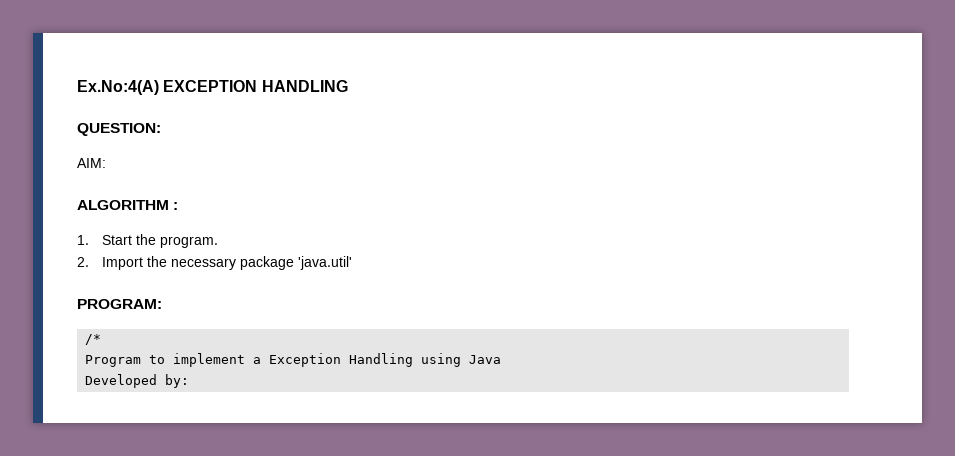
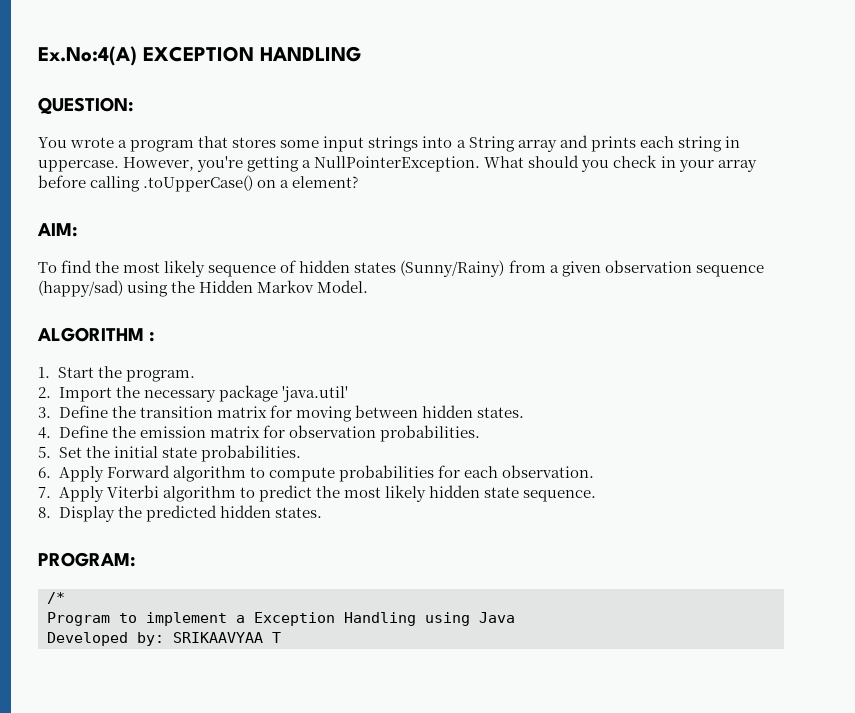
[77,158,106,168] AIM: -> [38,135,740,152] [38,155,757,172] [38,175,359,192] [37,223,78,237] [38,260,764,277] [38,280,369,297] You wrote a program that stores some input strings into a String array and prints each string in uppercase. However, you're getting a NullPointerException. What should you check in your array before calling .toUpperCase() on a element? // AIM: // To find the most likely sequence of hidden states (Sunny/Rainy) from a given observation sequence (happy/sad) using the Hidden Markov Model.
(352, 263) none -> [38,405,524,422] [38,425,480,442] [38,445,301,462] [38,465,594,482] [38,485,597,502] [38,505,322,522] // 3. Define the transition matrix for moving between hidden states. // 4. Define the emission matrix for observation probabilities. // 5. Set the initial state probabilities. // 6. Apply Forward algorithm to compute probabilities for each observation. // 7. Apply Viterbi algorithm to predict the most likely hidden state sequence. // 8. Display the predicted hidden states.
(190, 381) none -> [173,632,281,643] SRIKAAVYAA T

